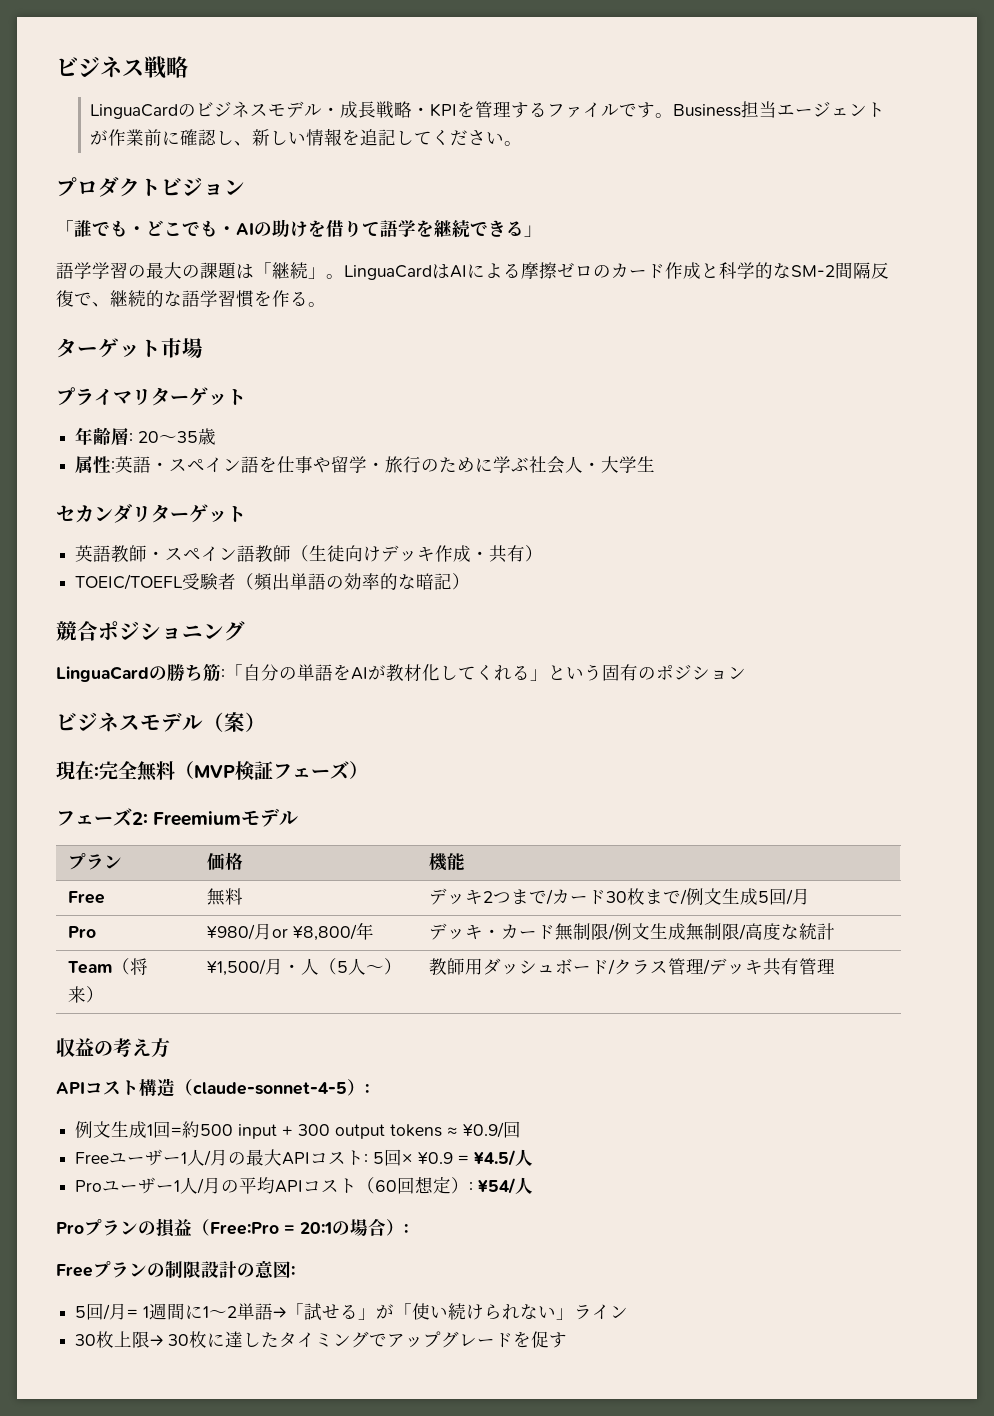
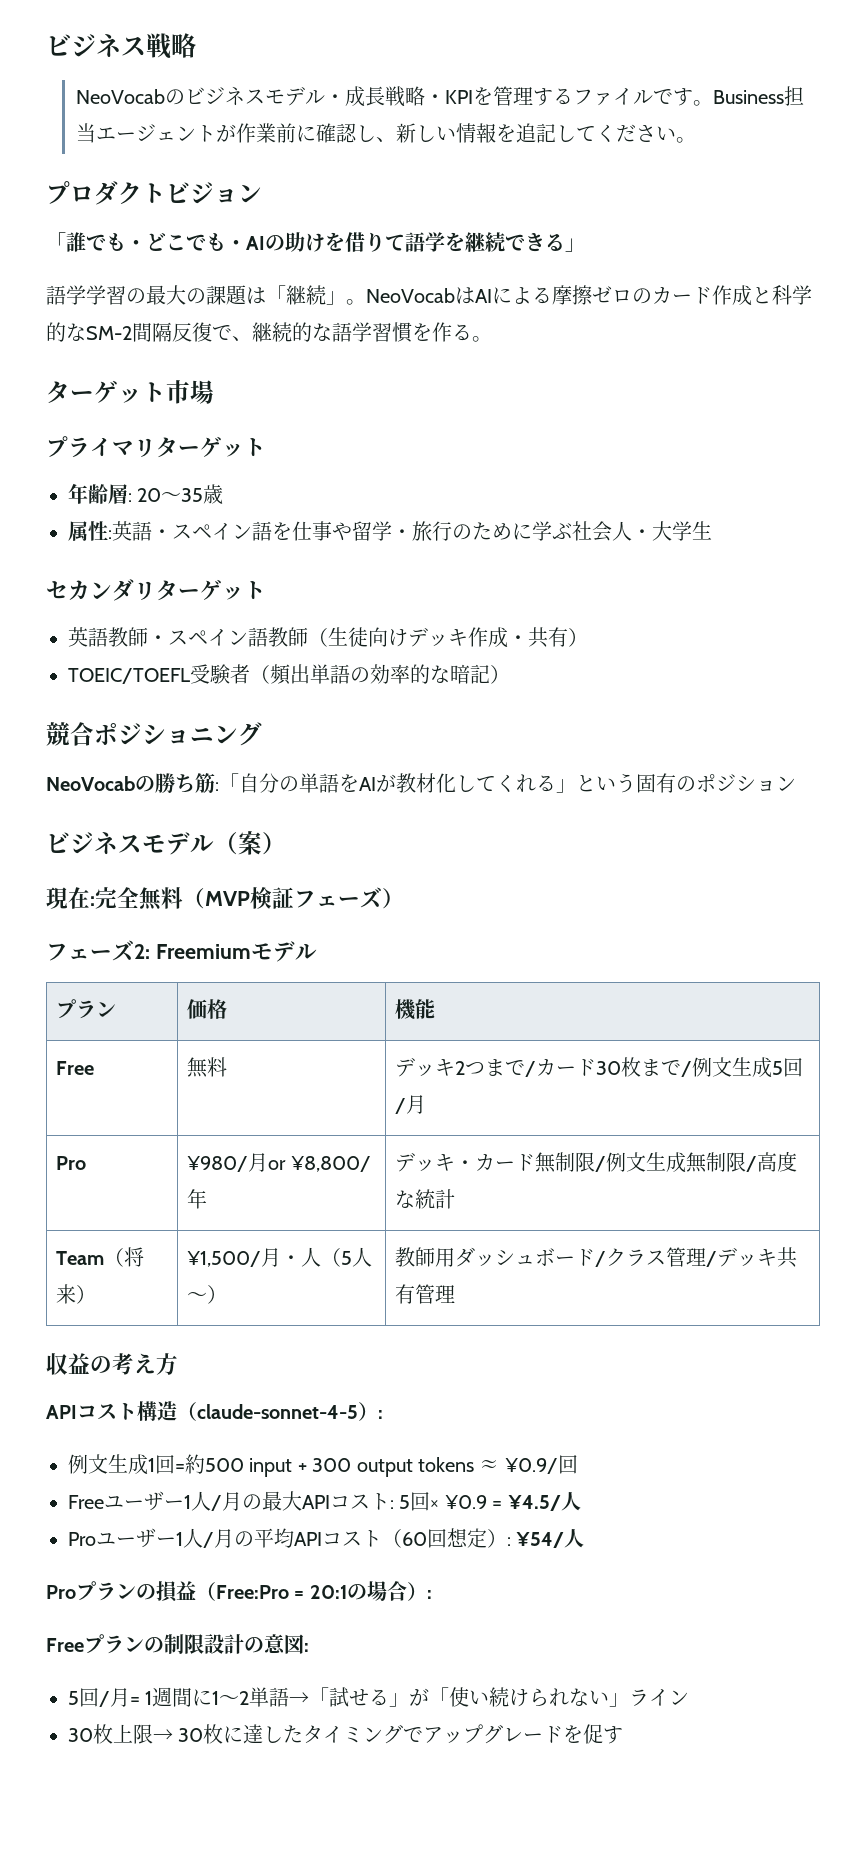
[90,104,179,119] LinguaCard -> [76,89,166,104] NeoVocab
[344,265,432,280] LinguaCard -> [366,288,455,303] NeoVocab
[56,666,149,682] LinguaCard -> [46,776,135,791] NeoVocab

